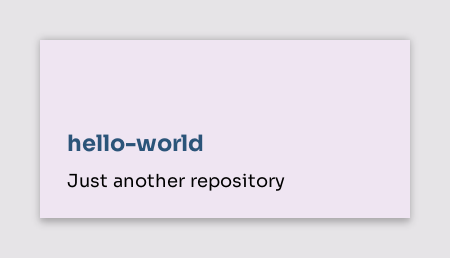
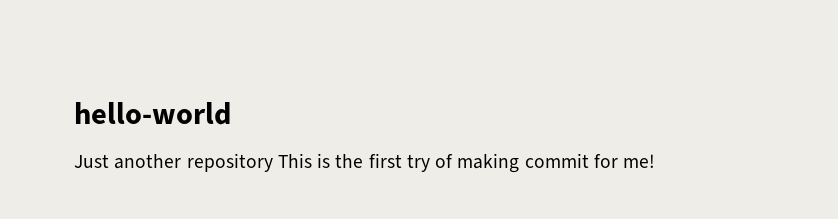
(285, 182) none -> [277,153,656,173] This is the first try of making commit for me!

